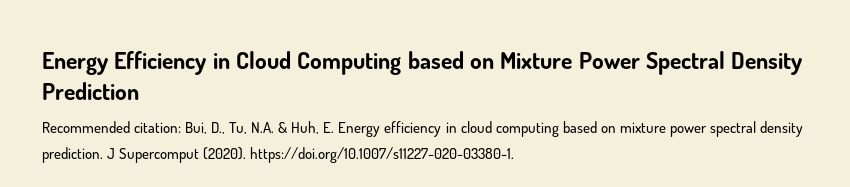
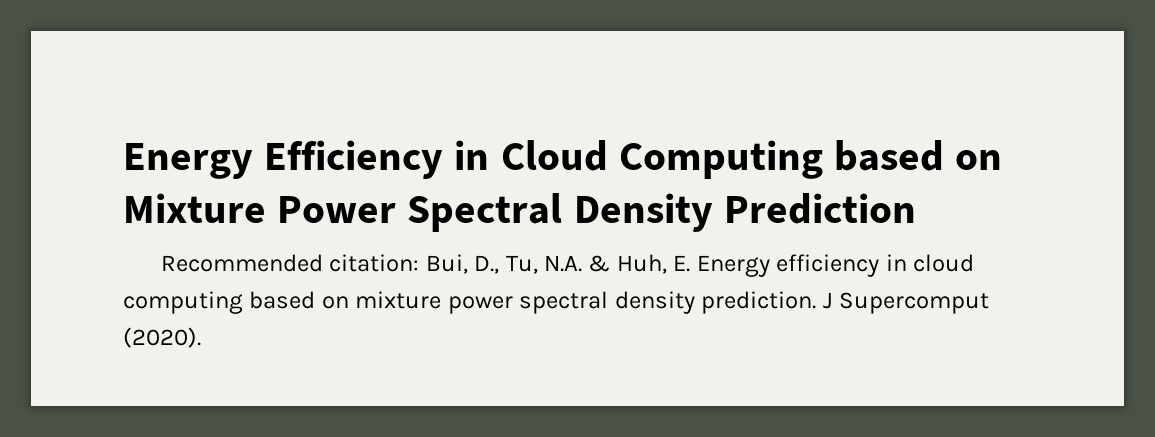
[250,147,515,163] https://doi.org/10.1007/s11227-020-03380-1. -> (201, 337) none

